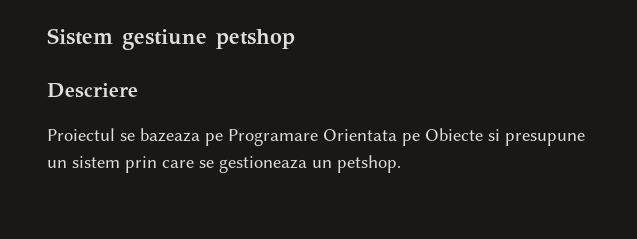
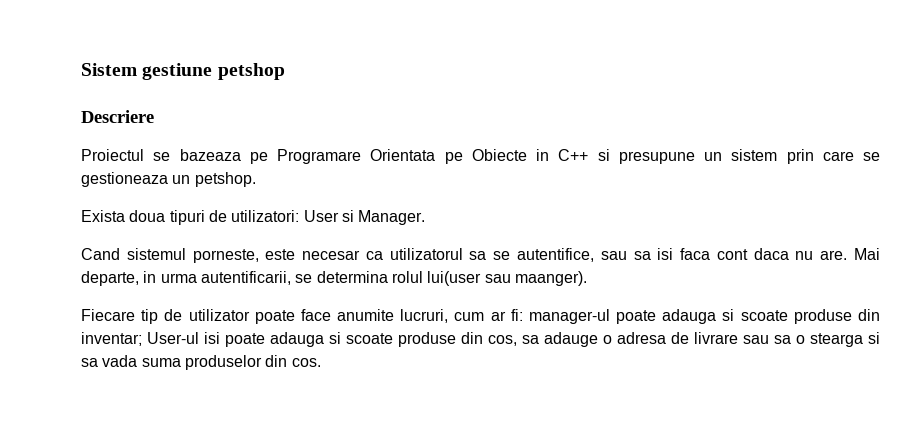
(483, 134) none -> [536,149,589,161] in C++
(401, 164) none -> [81,210,426,225] [81,248,881,263] [81,271,587,286] [81,309,880,324] [81,332,880,347] [81,355,321,370] // Exista doua tipuri de utilizatori: User si Manager. // Cand sistemul porneste, este necesar ca utilizatorul sa se autentifice, sau sa isi faca cont daca nu are. Mai departe, in urma autentificarii, se determina rolul lui(user sau maanger). // Fiecare tip de utilizator poate face anumite lucruri, cum ar fi: manager-ul poate adauga si scoate produse din inventar; User-ul isi poate adauga si scoate produse din cos, sa adauge o adresa de livrare sau sa o stearga si sa vada suma produselor din cos.

